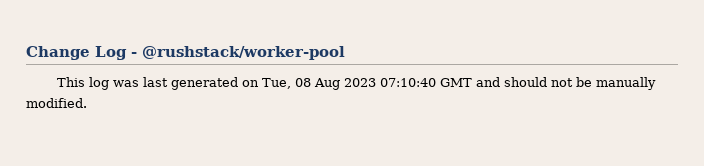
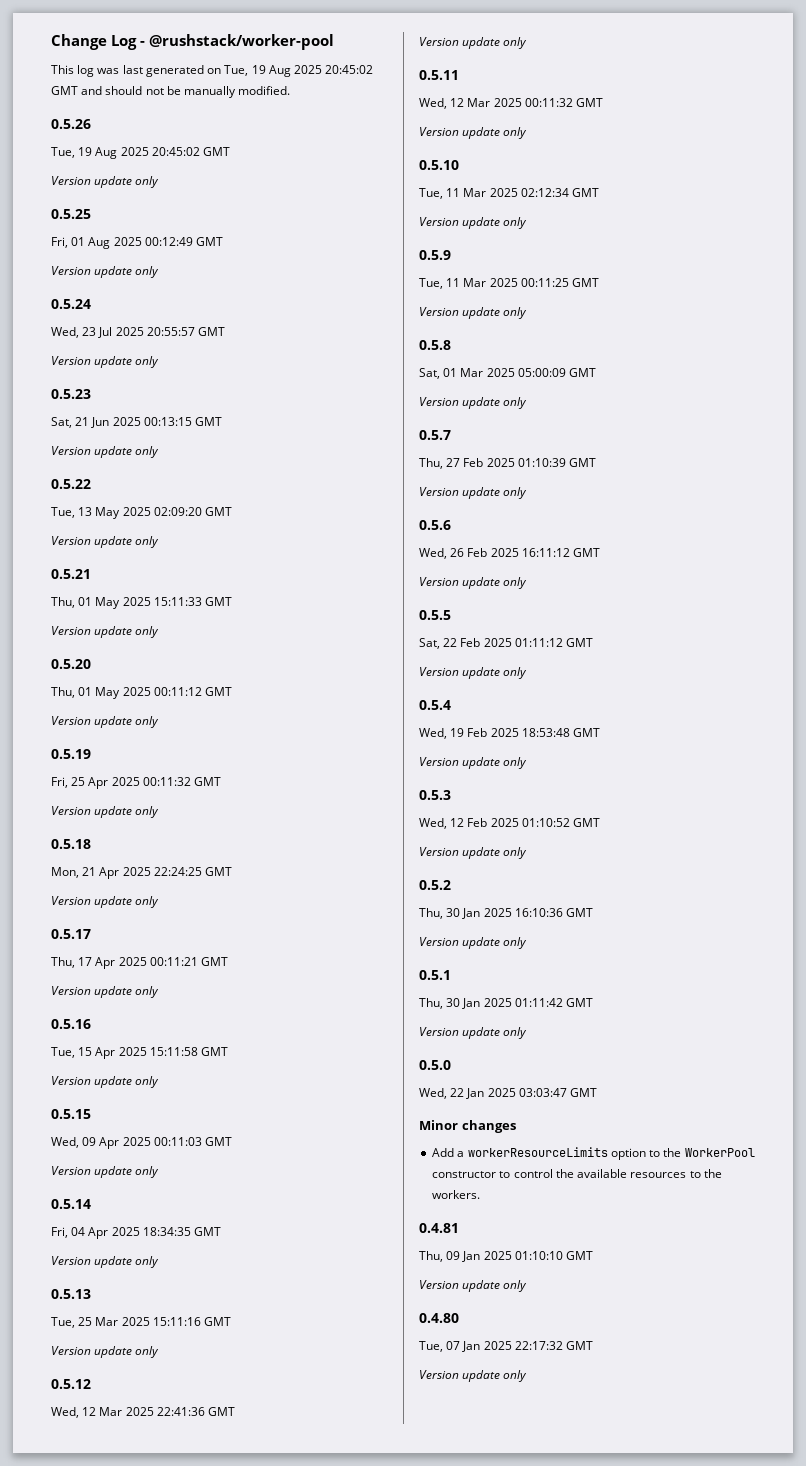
[294,78,436,90] 08 Aug 2023 07:10:40 -> [251,65,374,77] 19 Aug 2025 20:45:02
(87, 103) none -> [51,119,91,129] [51,147,231,159] [51,176,160,188] [51,209,91,219] [51,237,224,249] [51,266,160,278] [51,299,91,309] [51,327,226,338] [51,356,160,368] [51,389,91,399] [51,417,223,428] [51,446,160,458] [51,479,91,489] [51,507,233,519] [51,536,160,548] [51,569,91,579] [51,597,233,609] [51,626,160,638] [51,659,91,669] [51,687,233,699] [51,716,160,728] [51,749,91,759] [51,777,222,789] [51,806,160,818] [51,839,91,849] [51,867,233,879] [51,896,160,908] [51,929,91,939] [51,957,229,969] [51,986,160,998] [51,1019,91,1029] [51,1047,229,1059] [51,1076,160,1088] [51,1109,91,1119] [51,1137,233,1149] [51,1166,160,1178] [51,1199,91,1209] [51,1227,222,1239] [51,1256,160,1268] [51,1289,91,1299] [51,1317,232,1328] [51,1346,160,1358] [51,1379,91,1389] [51,1407,236,1418] [419,37,528,49] [419,70,459,80] [419,98,604,109] [419,127,528,139] [419,160,459,170] [419,188,600,199] [419,217,528,229] [419,250,451,260] [419,278,600,289] [419,307,528,319] [419,340,451,350] [419,368,597,379] [419,397,528,409] [419,430,451,440] [419,458,597,469] [419,487,528,499] [419,520,451,530] [419,548,601,559] [419,577,528,589] [419,610,451,620] [419,638,594,649] [419,667,528,679] [419,700,451,710] [419,728,601,739] [419,757,528,769] [419,790,451,800] [419,818,601,829] [419,847,528,859] [419,880,451,890] [419,908,594,919] [419,937,528,949] [419,970,451,980] [419,998,594,1009] [419,1027,528,1039] [419,1060,451,1070] [419,1088,598,1099] [419,1120,516,1133] [432,1147,755,1160] [432,1169,722,1178] [432,1190,481,1199] [419,1223,459,1233] [419,1251,594,1262] [419,1280,528,1292] [419,1313,459,1323] [419,1341,594,1352] [419,1370,528,1382] // 0.5.26 // Tue, 19 Aug 2025 20:45:02 GMT // Version update only // 0.5.25 // Fri, 01 Aug 2025 00:12:49 GMT // Version update only // 0.5.24 // Wed, 23 Jul 2025 20:55:57 GMT // Version update only // 0.5.23 // Sat, 21 Jun 2025 00:13:15 GMT // Version update only // 0.5.22 // Tue, 13 May 2025 02:09:20 GMT // Version update only // 0.5.21 // Thu, 01 May 2025 15:11:33 GMT // Version update only // 0.5.20 // Thu, 01 May 2025 00:11:12 GMT // Version update only // 0.5.19 // Fri, 25 Apr 2025 00:11:32 GMT // Version update only // 0.5.18 // Mon, 21 Apr 2025 22:24:25 GMT // Version update only // 0.5.17 // Thu, 17 Apr 2025 00:11:21 GMT // Version update only // 0.5.16 // Tue, 15 Apr 2025 15:11:58 GMT // Version update only // 0.5.15 // Wed, 09 Apr 2025 00:11:03 GMT // Version update only // 0.5.14 // Fri, 04 Apr 2025 18:34:35 GMT // Version update only // 0.5.13 // Tue, 25 Mar 2025 15:11:16 GMT // Version update only // 0.5.12 // Wed, 12 Mar 2025 22:41:36 GMT // Version update only // 0.5.11 // Wed, 12 Mar 2025 00:11:32 GMT // Version update only // 0.5.10 // Tue, 11 Mar 2025 02:12:34 GMT // Version update only // 0.5.9 // Tue, 11 Mar 2025 00:11:25 GMT // Version update only // 0.5.8 // Sat, 01 Mar 2025 05:00:09 GMT // Version update only // 0.5.7 // Thu, 27 Feb 2025 01:10:39 GMT // Version update only // 0.5.6 // Wed, 26 Feb 2025 16:11:12 GMT // Version update only // 0.5.5 // Sat, 22 Feb 2025 01:11:12 GMT // Version update only // 0.5.4 // Wed, 19 Feb 2025 18:53:48 GMT // Version update only // 0.5.3 // Wed, 12 Feb 2025 01:10:52 GMT // Version update only // 0.5.2 // Thu, 30 Jan 2025 16:10:36 GMT // Version update only // 0.5.1 // Thu, 30 Jan 2025 01:11:42 GMT // Version update only // 0.5.0 // Wed, 22 Jan 2025 03:03:47 GMT // Minor changes // Add a workerResourceLimits option to the WorkerPool constructor to control the available resources to the workers. // 0.4.81 // Thu, 09 Jan 2025 01:10:10 GMT // Version update only // 0.4.80 // Tue, 07 Jan 2025 22:17:32 GMT // Version update only

